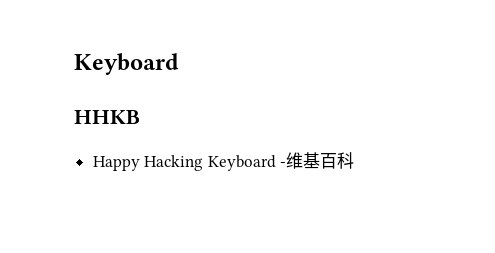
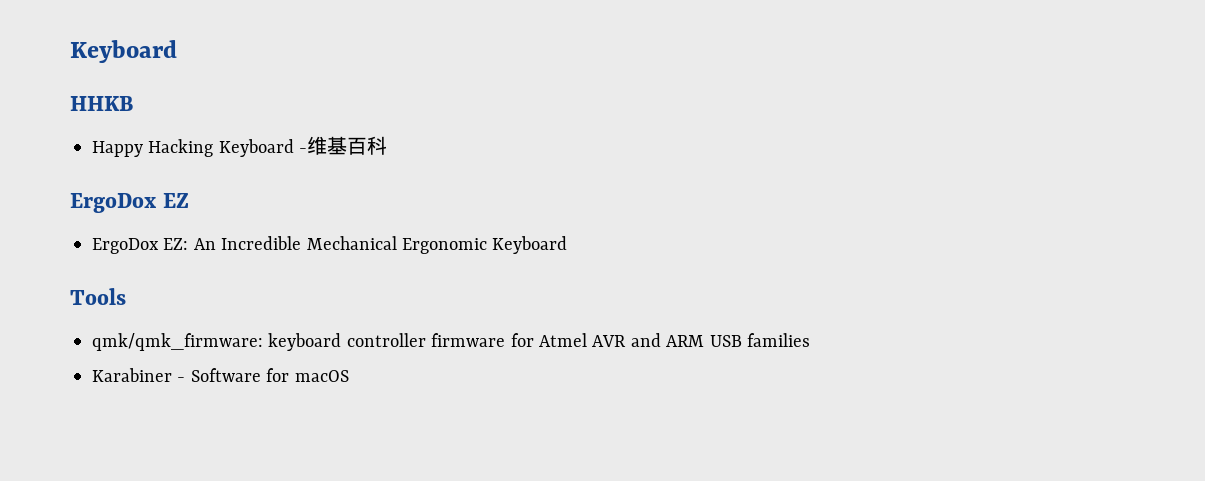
(355, 160) none -> [70,193,189,213] [92,236,568,254] [70,288,126,305] [92,333,810,351] [92,368,349,382] // ErgoDox EZ // ErgoDox EZ: An Incredible Mechanical Ergonomic Keyboard // Tools // qmk/qmk_firmware: keyboard controller firmware for Atmel AVR and ARM USB families // Karabiner - Software for macOS

